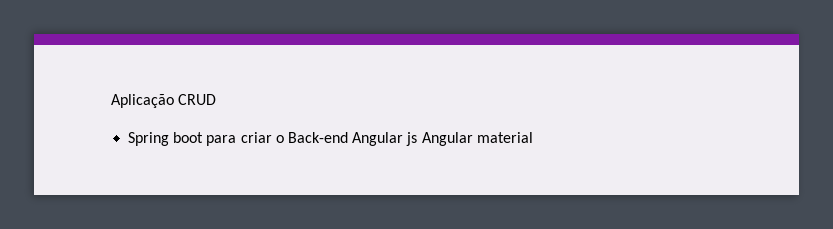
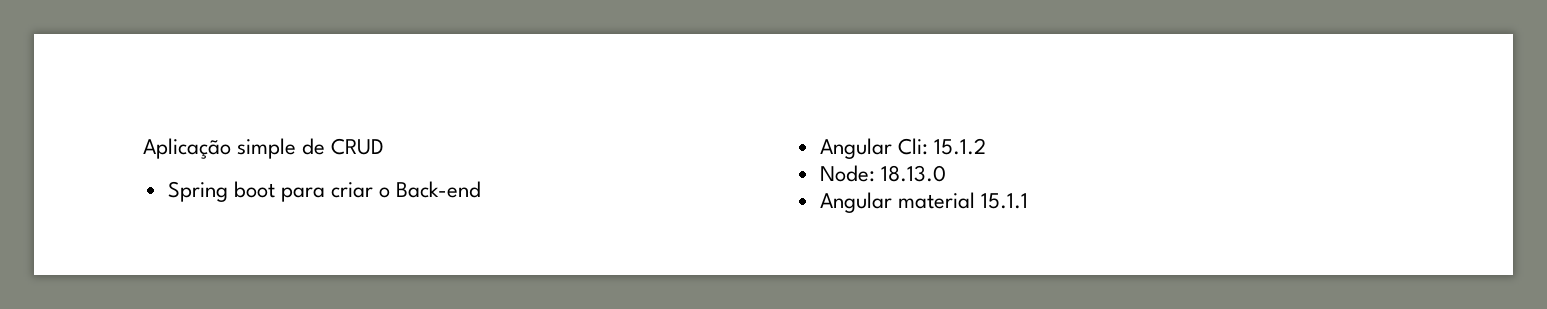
(174, 101) none -> [237,138,326,159] simple de
[352,132,418,146] Angular js -> [819,138,986,159] [819,165,946,182] // Angular Cli: 15.1.2 // Node: 18.13.0 //
(533, 137) none -> [980,193,1028,209] 15.1.1

